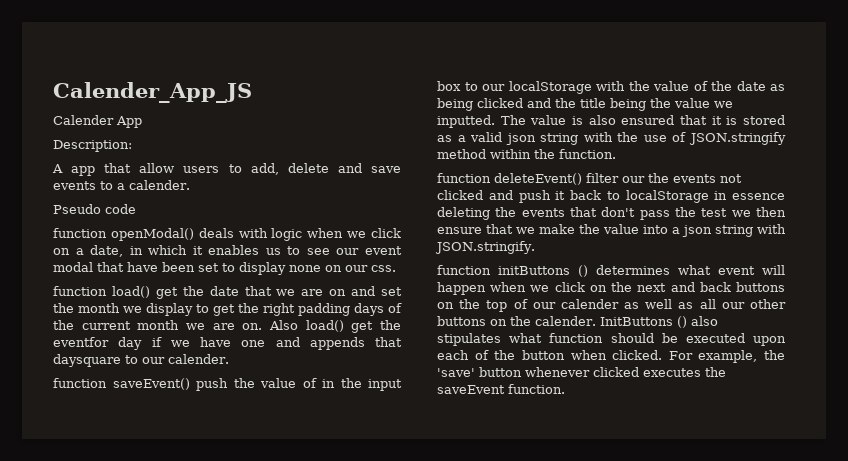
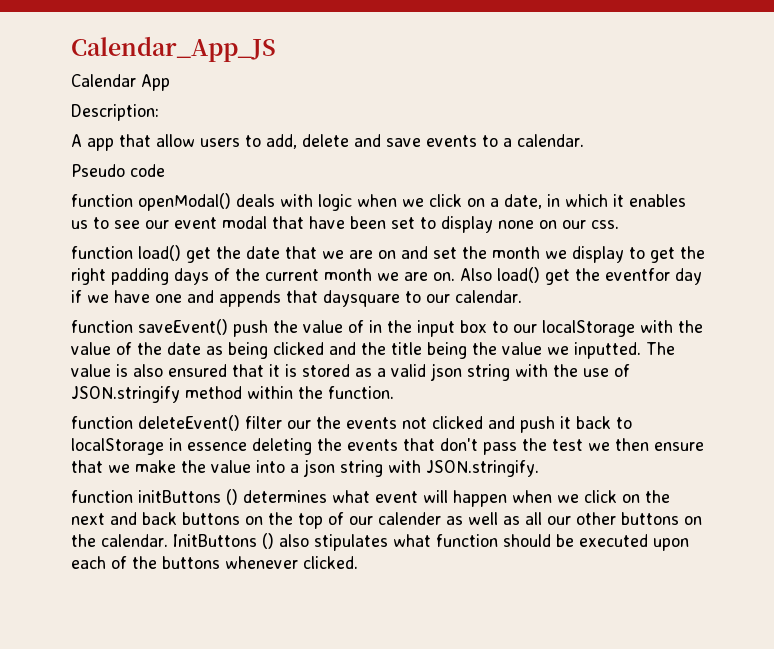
[53,82,252,103] [53,115,114,125] Calender_App_JS // Calender -> [71,36,276,62] [71,74,136,87] Calendar_App_JS // Calendar
[129,180,190,190] calender. -> [517,134,584,147] calendar.
[168,354,229,364] calender. -> [455,290,522,303] calendar.
[535,316,596,326] calender. -> [101,534,168,547] calendar.
[521,350,785,363] [437,367,726,377] [437,384,565,394] button when clicked. For example, the 'save' button whenever clicked executes the saveEvent function. -> [162,556,358,569] buttons whenever clicked.

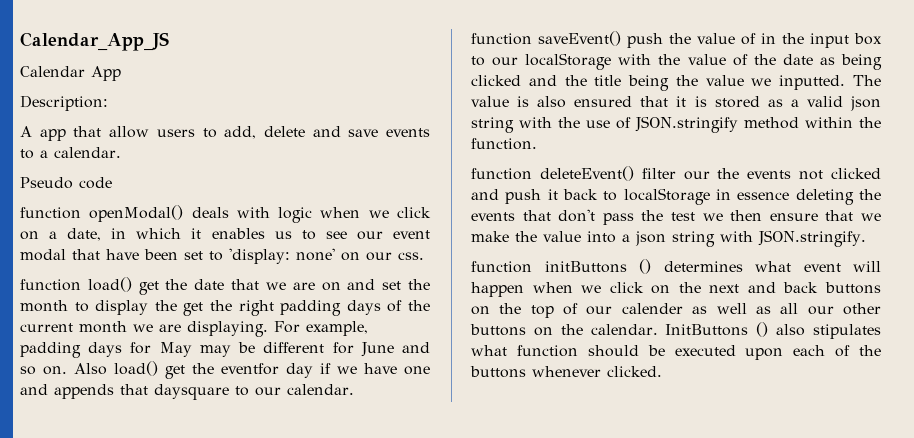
[441,216,534,233] display none -> [229,248,335,264] 'display: none'
[545,246,645,263] we display to -> [74,300,177,315] to display the
(428, 276) none -> [187,321,368,337] [20,342,431,358] [20,366,36,375] displaying. For example, padding days for May may be different for June and so

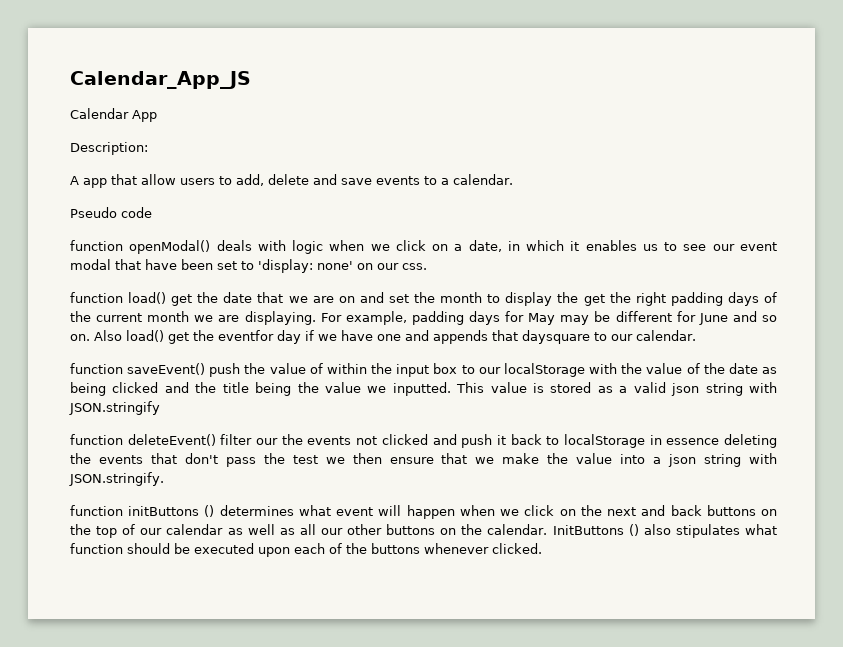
[761,33,776,44] in -> [326,363,367,374] within
[853,75,881,86] The -> [456,382,485,393] This
[537,96,707,108] also ensured that it is -> (545, 388) none
[558,116,881,133] [471,138,537,150] the use of JSON.stringify method within the function. -> [69,401,160,415] JSON.stringify
[621,303,683,314] calender -> [166,524,224,535] calendar

